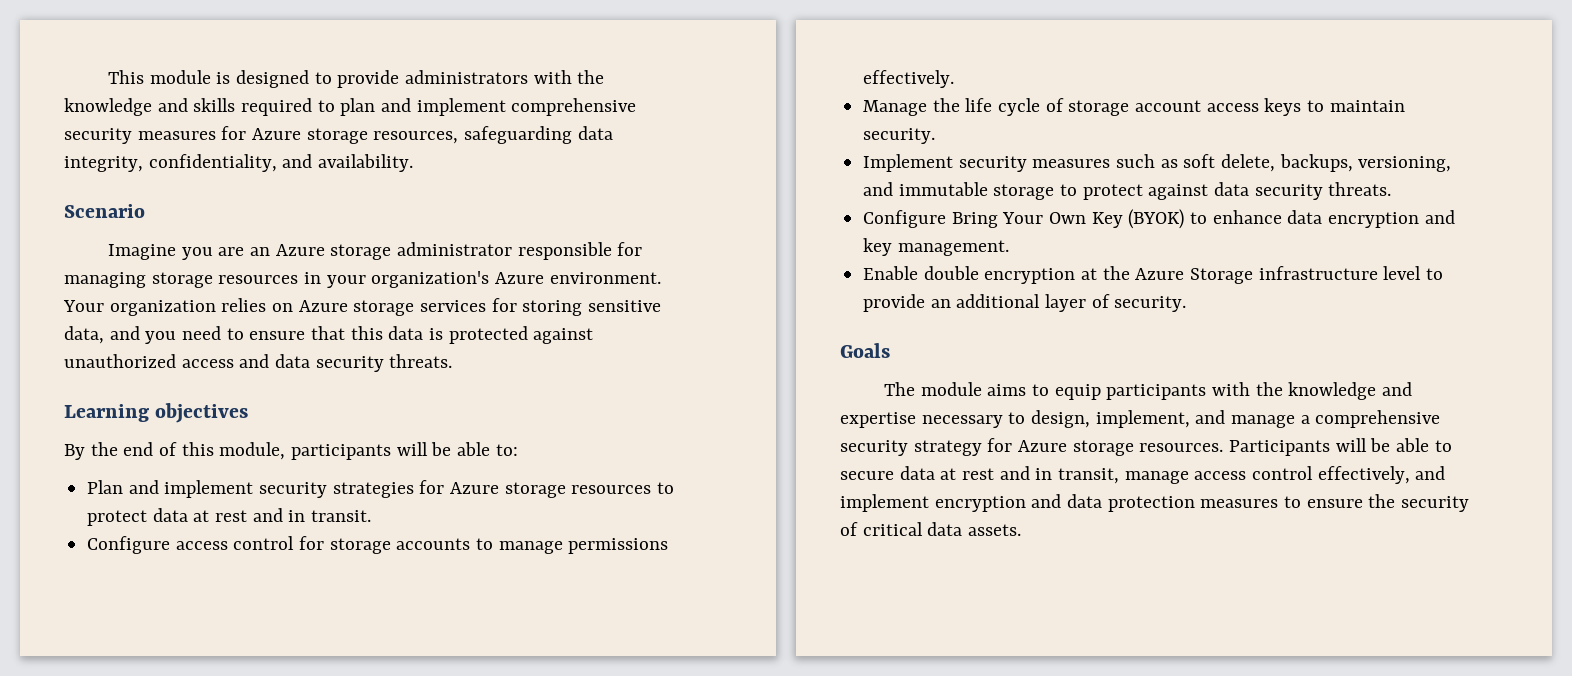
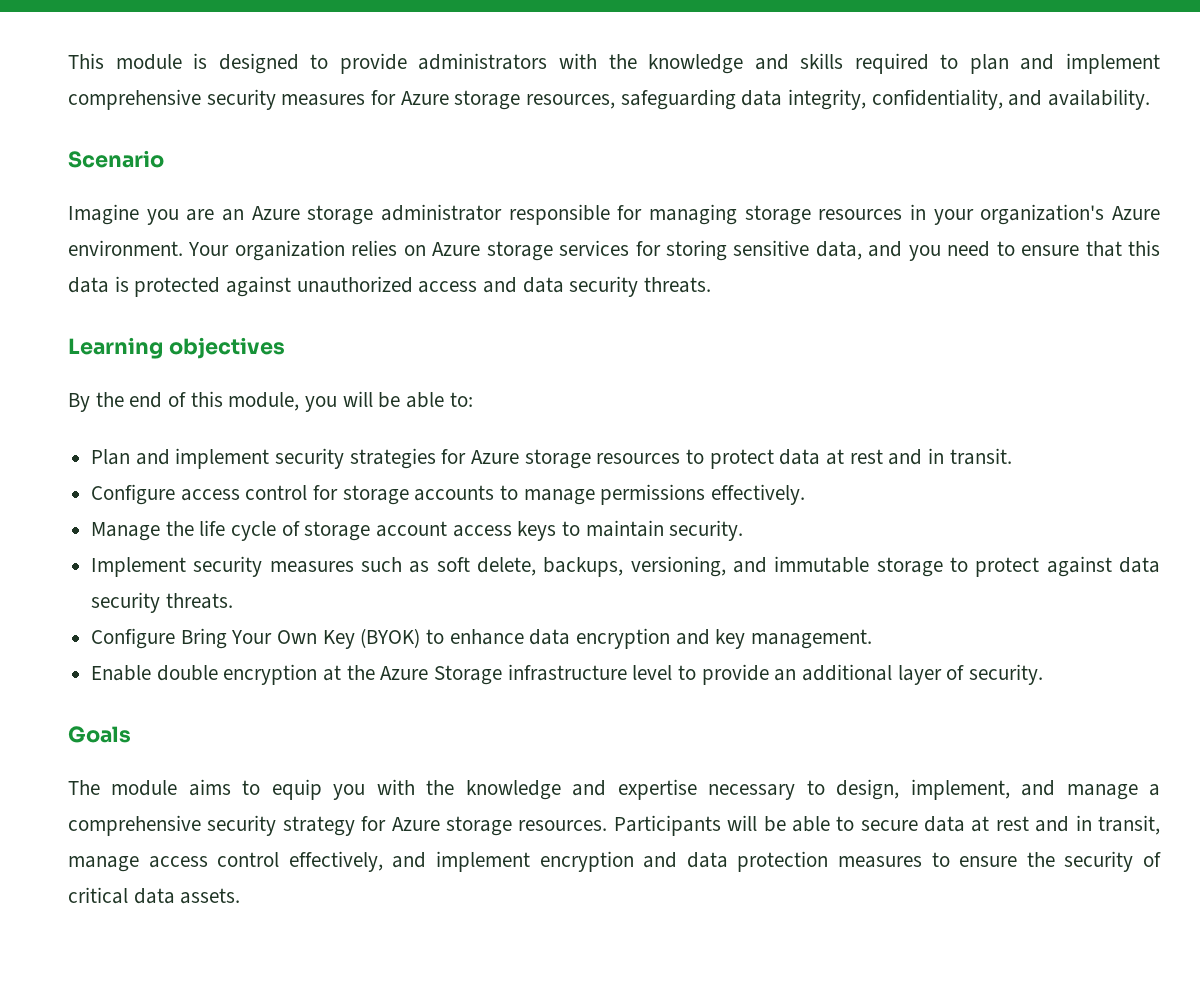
[291,444,392,460] participants -> [305,396,338,412] you
[1106,384,1207,400] participants -> [333,784,366,800] you

